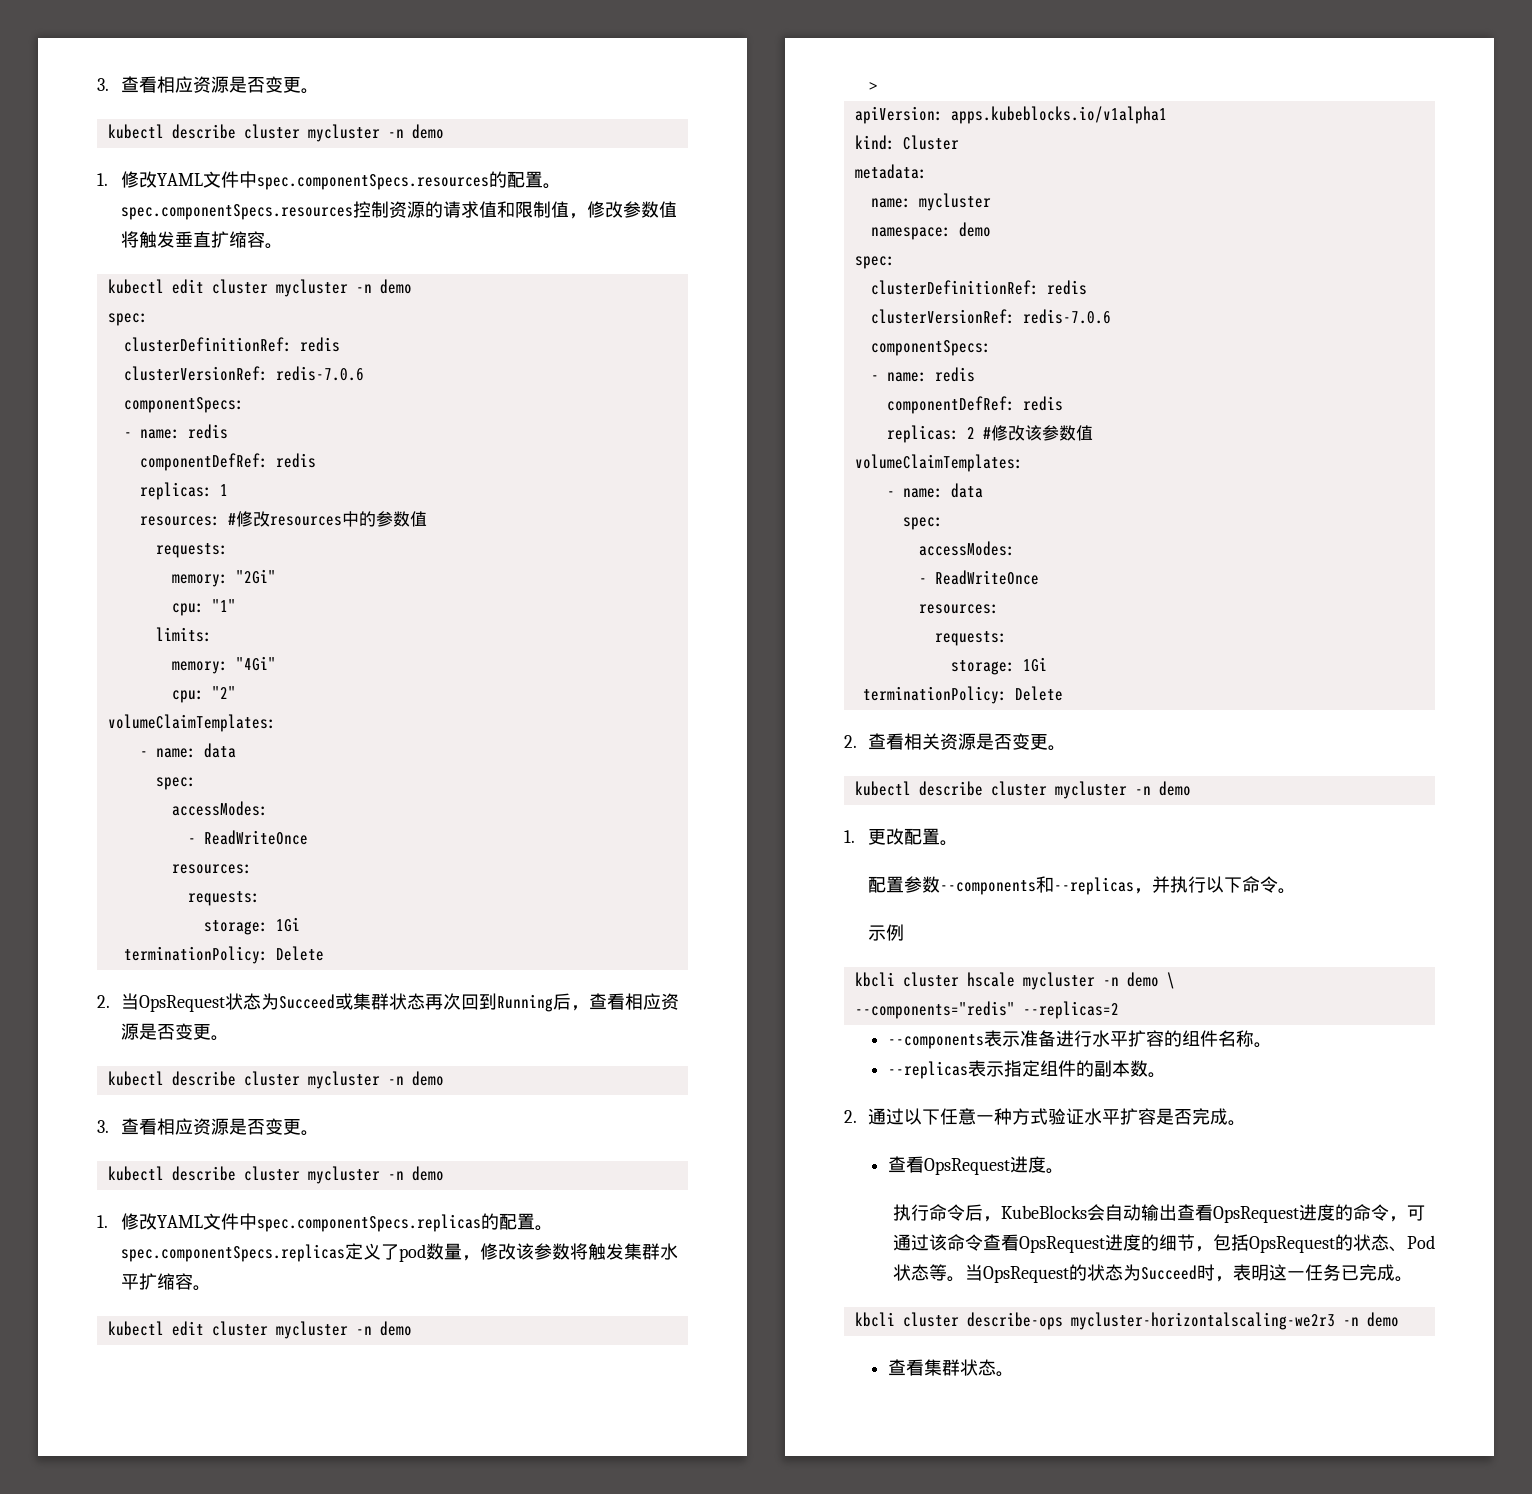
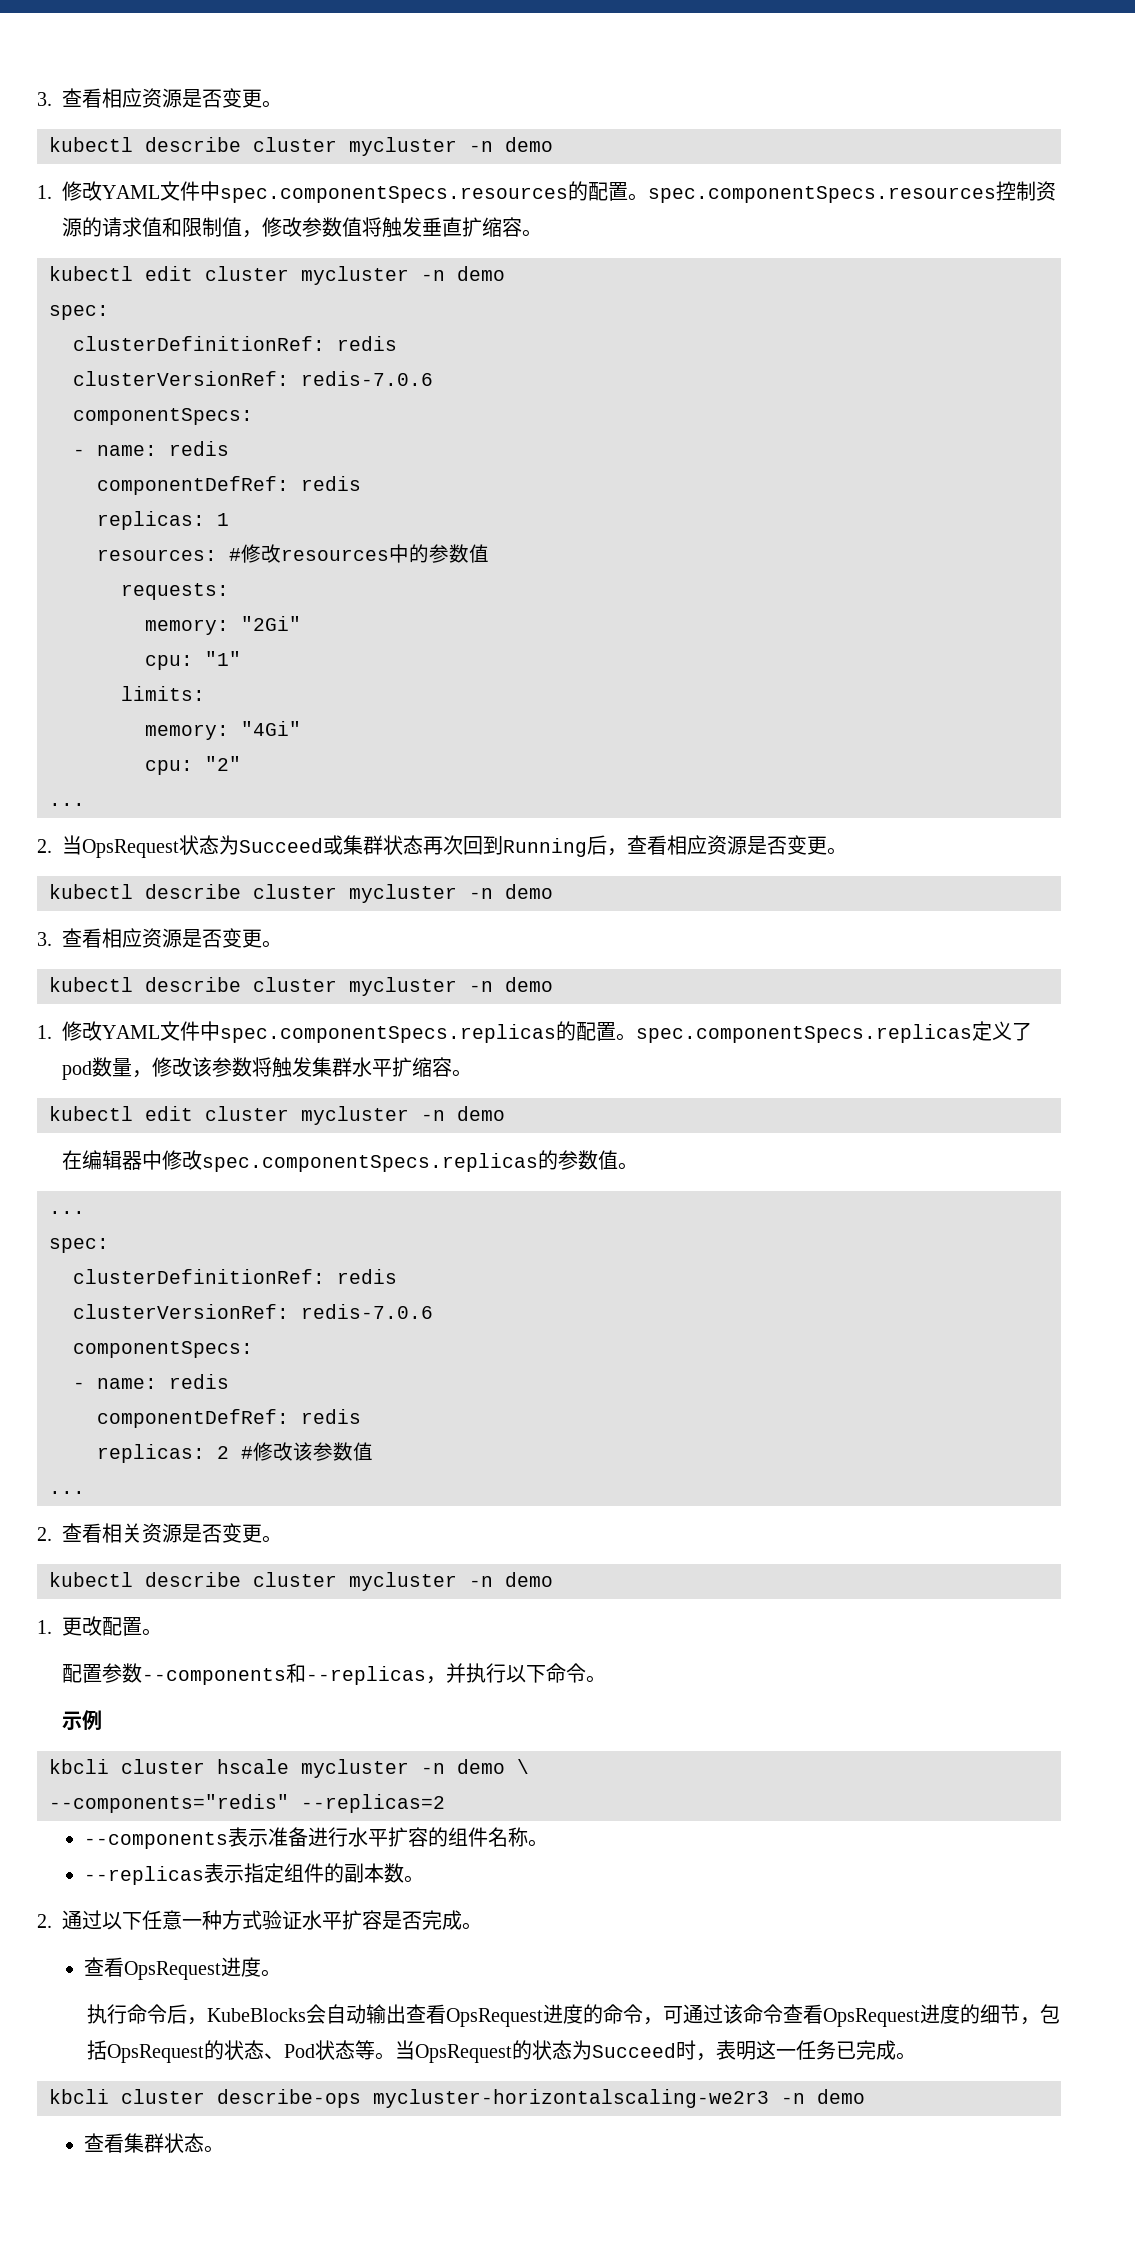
[107,714,276,732] [139,743,236,758] [155,777,196,790] [171,801,268,816] [187,830,308,845] [171,864,252,874] [187,891,260,906] [203,917,300,935] [123,946,324,964] volumeClaimTemplates: // - name: data // spec: // accessModes: // - ReadWriteOnce // resources: // requests: // storage: 1Gi // terminationPolicy: Delete -> [49,803,85,806] ...
[868,82,879,91] [854,106,1167,124] [854,135,959,150] [854,164,927,179] [870,193,991,211] [870,222,991,240] > // apiVersion: apps.kubeblocks.io/v1alpha1 // kind: Cluster // metadata: // name: mycluster // namespace: demo -> [62,1150,639,1172] [49,1211,85,1214] 在编辑器中修改spec.componentSpecs.replicas的参数值。 // ...
[854,454,1023,472] [886,483,983,498] [902,517,943,530] [918,541,1015,556] [918,570,1039,585] [918,604,999,614] [934,631,1007,646] [950,657,1047,675] [862,686,1063,704] volumeClaimTemplates: // - name: data // spec: // accessModes: // - ReadWriteOnce // resources: // requests: // storage: 1Gi // terminationPolicy: Delete -> [49,1491,85,1494] ...

